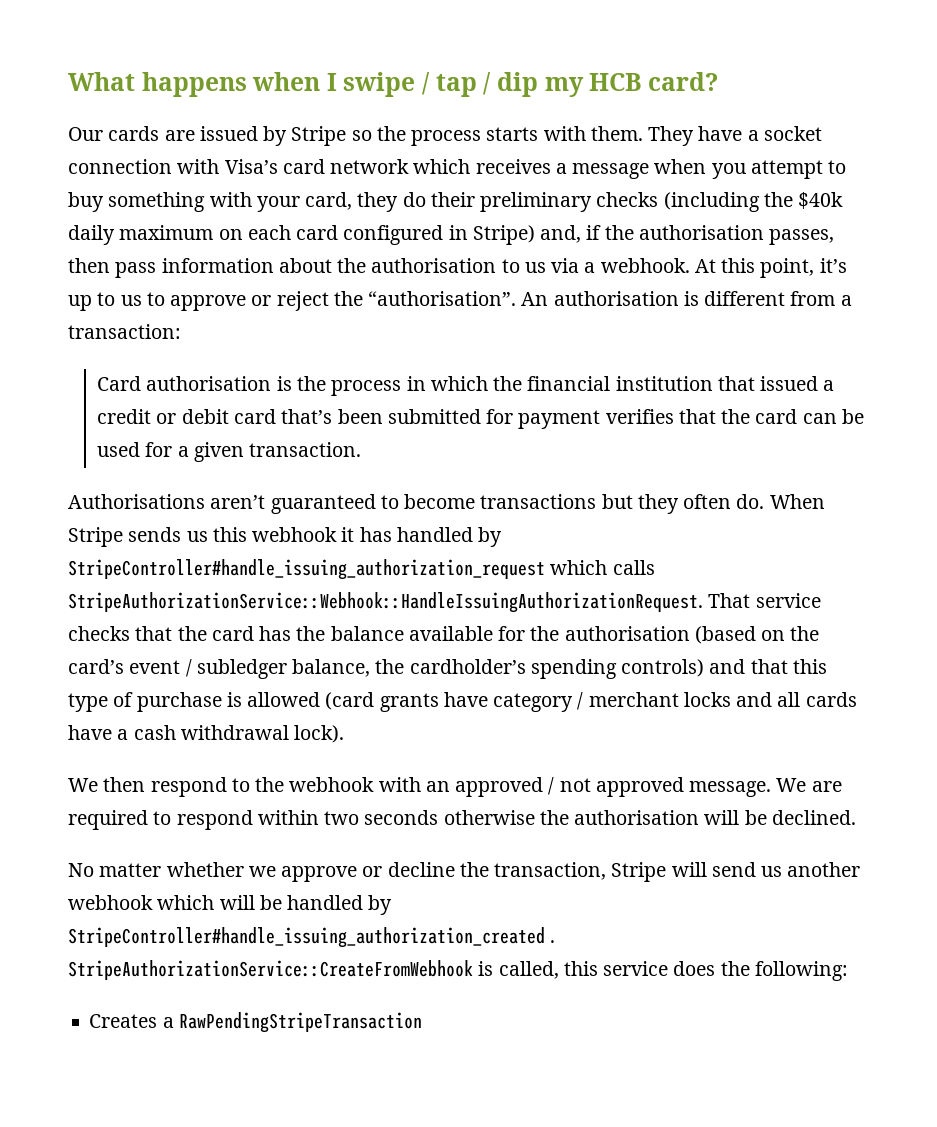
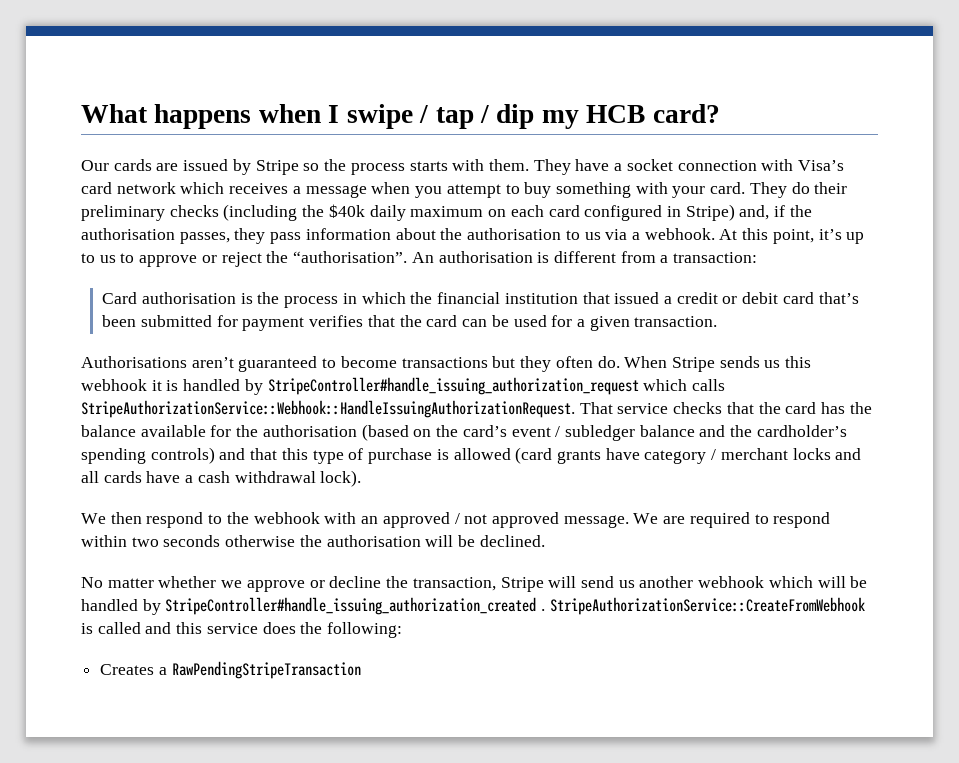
[305,192,399,212] card, they -> [710,182,787,198] card. They
[68,258,110,273] then -> [234,228,266,244] they
[359,527,392,542] has -> [166,380,179,391] is
[292,659,371,677] balance, -> [639,425,726,437] balance and
[498,961,559,979] called, -> [97,622,172,634] called and

